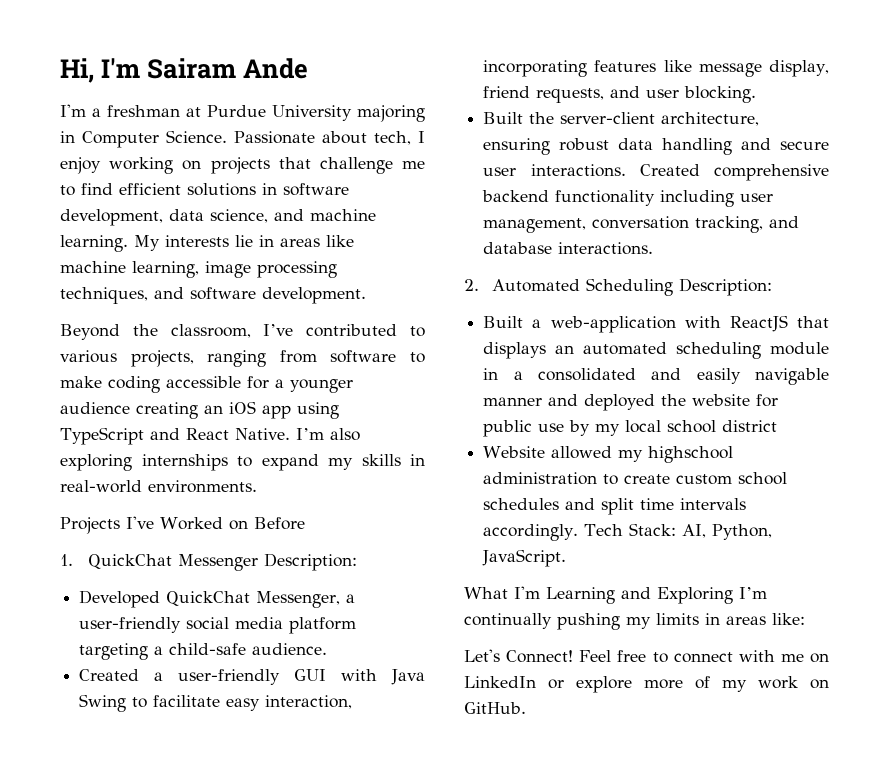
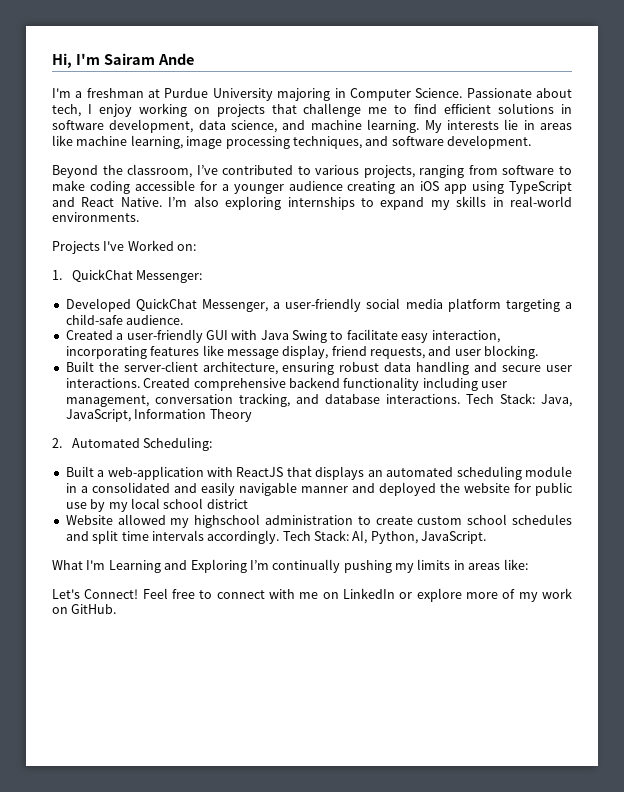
[228,517,305,530] on Before -> [177,244,197,251] on:
[177,553,357,571] Messenger Description: -> [136,270,203,283] Messenger:
(654, 248) none -> [465,393,572,407] [65,409,252,422] Tech Stack: Java, JavaScript, Information Theory
[585,278,772,296] Scheduling Description: -> [143,437,213,451] Scheduling:

